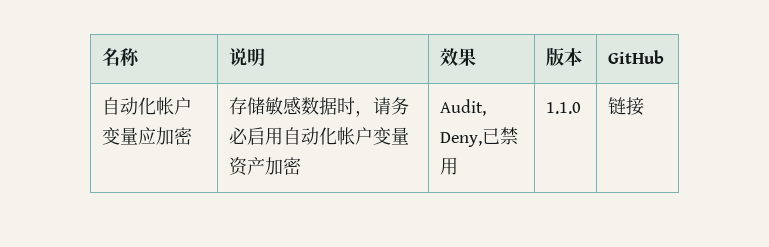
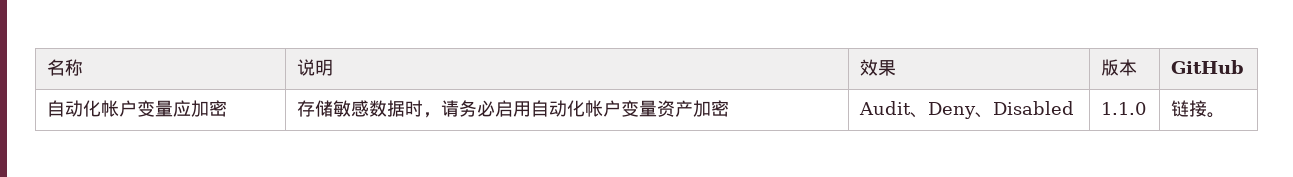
[440,99,487,116] [440,127,519,147] [440,157,459,175] Audit, Deny,已禁用 -> [858,101,1074,119] Audit、Deny、Disabled
(645, 106) none -> [1206,112,1225,118] 。

